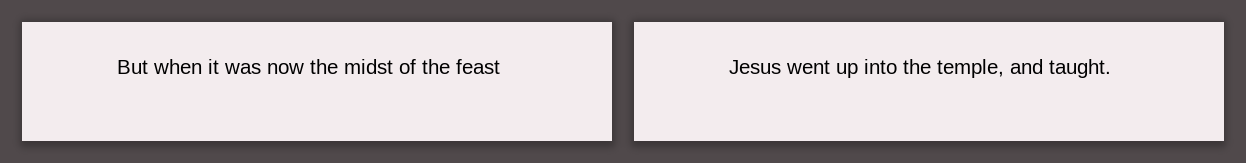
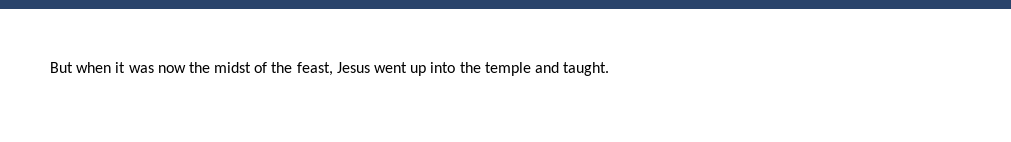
[456,59,500,74] feast -> [296,62,333,76] feast,
[937,59,1004,78] temple, -> [484,62,531,76] temple

